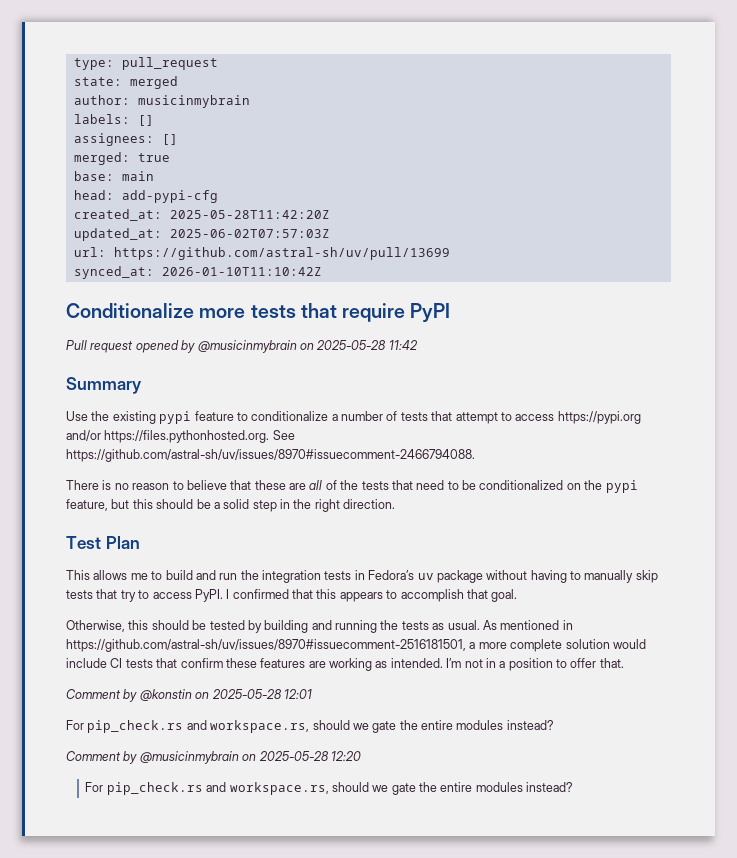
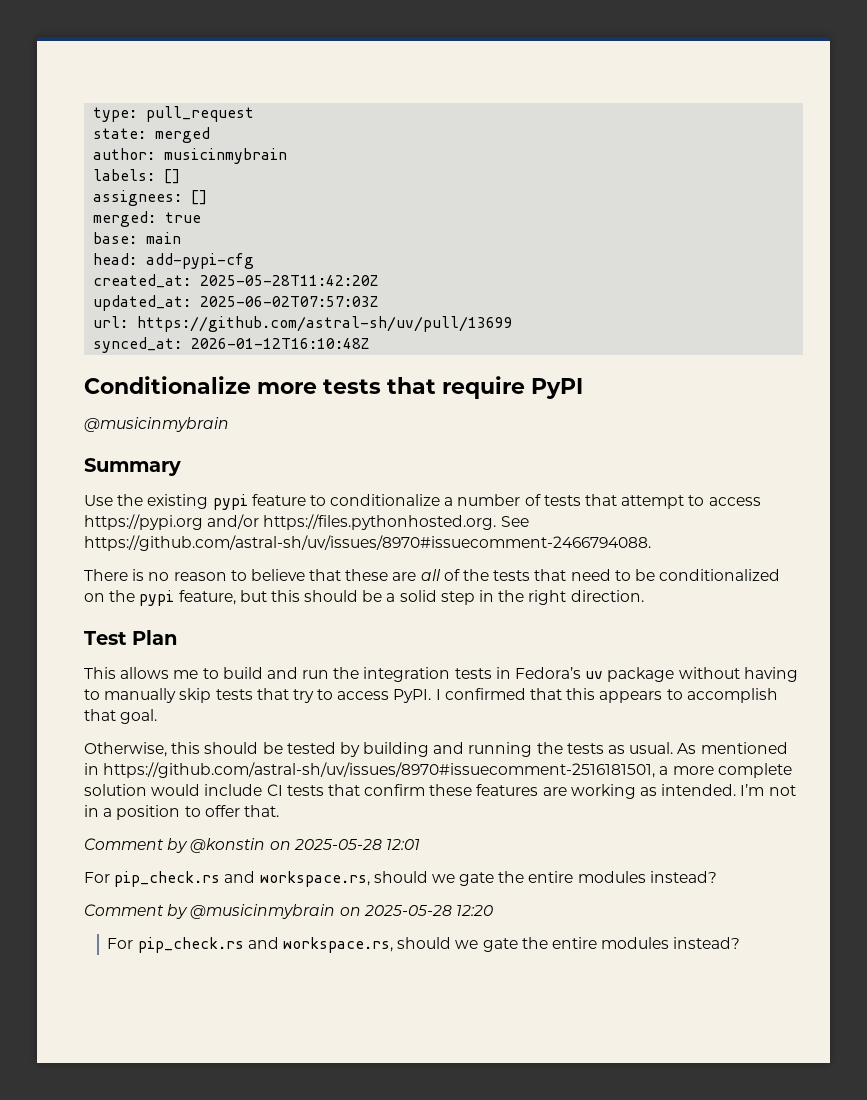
[161,267,322,276] 2026-01-10T11:10:42Z -> [191,338,370,349] 2026-01-12T16:10:48Z
[66,340,418,353] Pull request opened by @musicinmybrain on 2025-05-28 11:42 -> [84,417,229,432] @musicinmybrain

